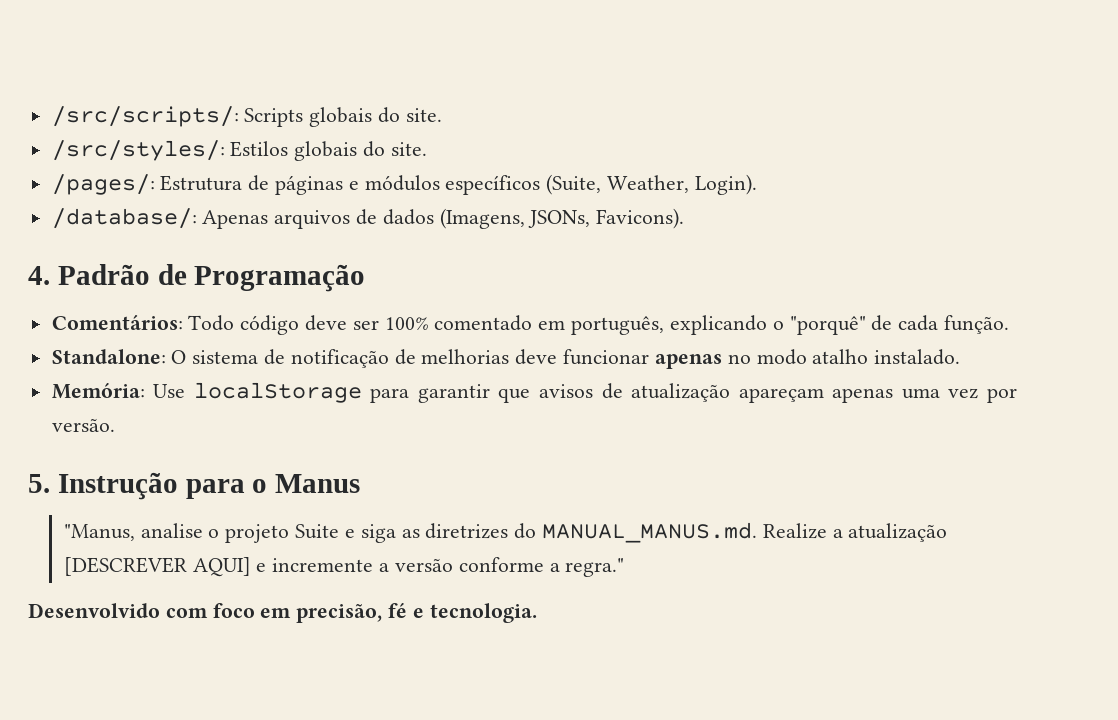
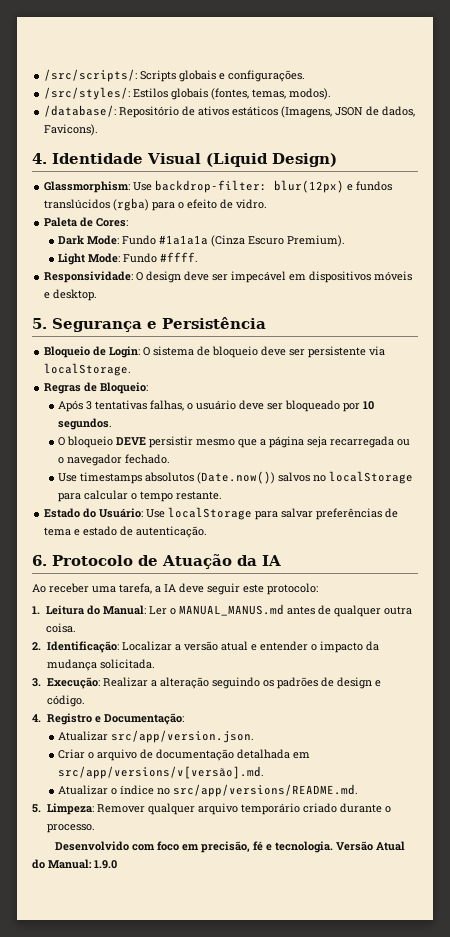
[378,107,442,123] do site. -> [219,70,306,82] e configurações.
[363,141,427,157] [51,174,757,195] [51,208,685,229] [28,264,366,292] [51,315,1009,335] [51,349,961,369] [51,382,1017,403] [51,418,115,432] [28,472,361,500] [63,522,948,543] [63,557,625,577] do site. // /pages/: Estrutura de páginas e módulos específicos (Suite, Weather, Login). // /database/: Apenas arquivos de dados (Imagens, JSONs, Favicons). // 4. Padrão de Programação // Comentários: Todo código deve ser 100% comentado em português, explicando o "porquê" de cada função. // Standalone: O sistema de notificação de melhorias deve funcionar apenas no modo atalho instalado. // Memória: Use localStorage para garantir que avisos de atualização apareçam apenas uma vez por versão. // 5. Instrução para o Manus // "Manus, analise o projeto Suite e siga as diretrizes do MANUAL_MANUS.md. Realize a atualização [DESCREVER AQUI] e incremente a versão conforme a regra." -> [211,88,332,100] [44,105,416,118] [44,124,99,136] [32,153,337,167] [44,180,393,193] [44,198,268,211] [44,217,129,227] [58,235,346,247] [58,252,199,265] [44,271,413,283] [44,289,98,301] [32,317,266,332] [44,346,386,358] [44,363,132,376] [44,382,149,394] [58,400,375,412] [58,418,113,430] [58,436,411,448] [58,454,171,466] [58,471,414,484] [58,490,223,502] [44,507,399,520] [44,526,208,538] [32,554,281,569] [32,583,318,595] [32,604,413,617] [46,623,77,633] [32,641,379,653] [46,659,155,671] [32,677,381,689] [46,695,85,707] [32,713,184,725] [58,730,255,743] [58,749,311,761] [58,766,265,779] [58,784,359,797] [32,803,391,815] [46,824,95,833] (fontes, temas, modos). // /database/: Repositório de ativos estáticos (Imagens, JSON de dados, Favicons). // 4. Identidade Visual (Liquid Design) // Glassmorphism: Use backdrop-filter: blur(12px) e fundos translúcidos (rgba) para o efeito de vidro. // Paleta de Cores: // Dark Mode: Fundo #1a1a1a (Cinza Escuro Premium). // Light Mode: Fundo #ffff. // Responsividade: O design deve ser impecável em dispositivos móveis e desktop. // 5. Segurança e Persistência // Bloqueio de Login: O sistema de bloqueio deve ser persistente via localStorage. // Regras de Bloqueio: // Após 3 tentativas falhas, o usuário deve ser bloqueado por 10 segundos. // O bloqueio DEVE persistir mesmo que a página seja recarregada ou o navegador fechado. // Use timestamps absolutos (Date.now()) salvos no localStorage para calcular o tempo restante. // Estado do Usuário: Use localStorage para salvar preferências de tema e estado de autenticação. // 6. Protocolo de Atuação da IA // Ao receber uma tarefa, a IA deve seguir este protocolo: // 1. Leitura do Manual: Ler o MANUAL_MANUS.md antes de qualquer outra coisa. // 2. Identificação: Localizar a versão atual e entender o impacto da mudança solicitada. // 3. Execução: Realizar a alteração seguindo os padrões de design e código. // 4. Registro e Documentação: // Atualizar src/app/version.json. // Criar o arquivo de documentação detalhada em src/app/versions/v[versão].md. // Atualizar o índice no src/app/versions/README.md. // 5. Limpeza: Remover qualquer arquivo temporário criado durante o processo.
(537, 613) none -> [335,841,405,851] [32,859,117,869] Versão Atual do Manual: 1.9.0

